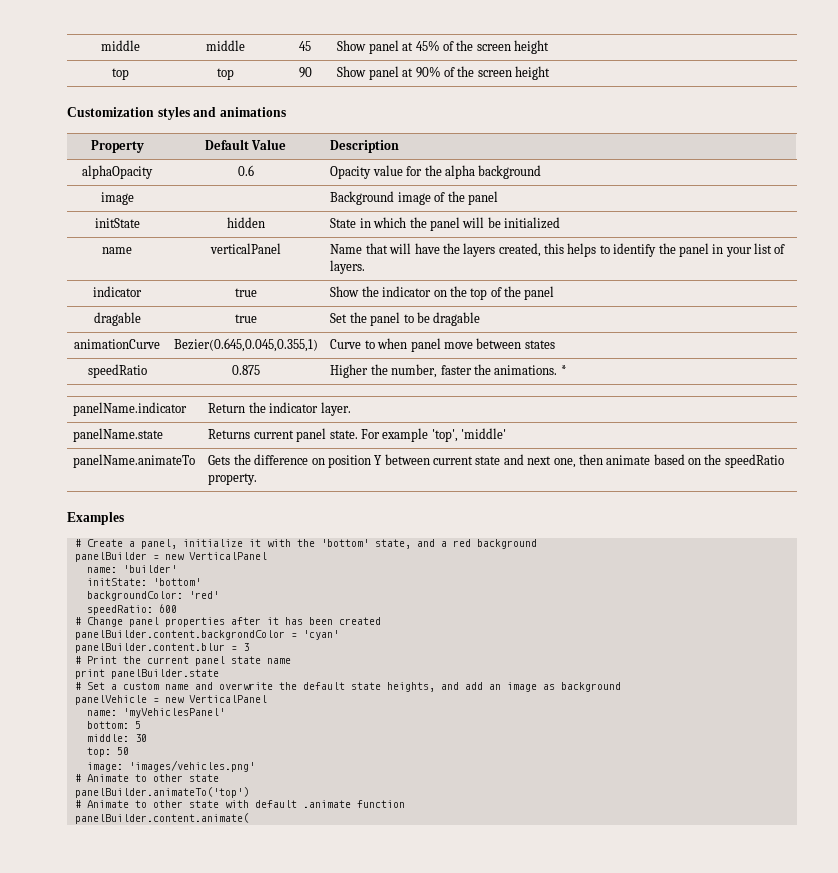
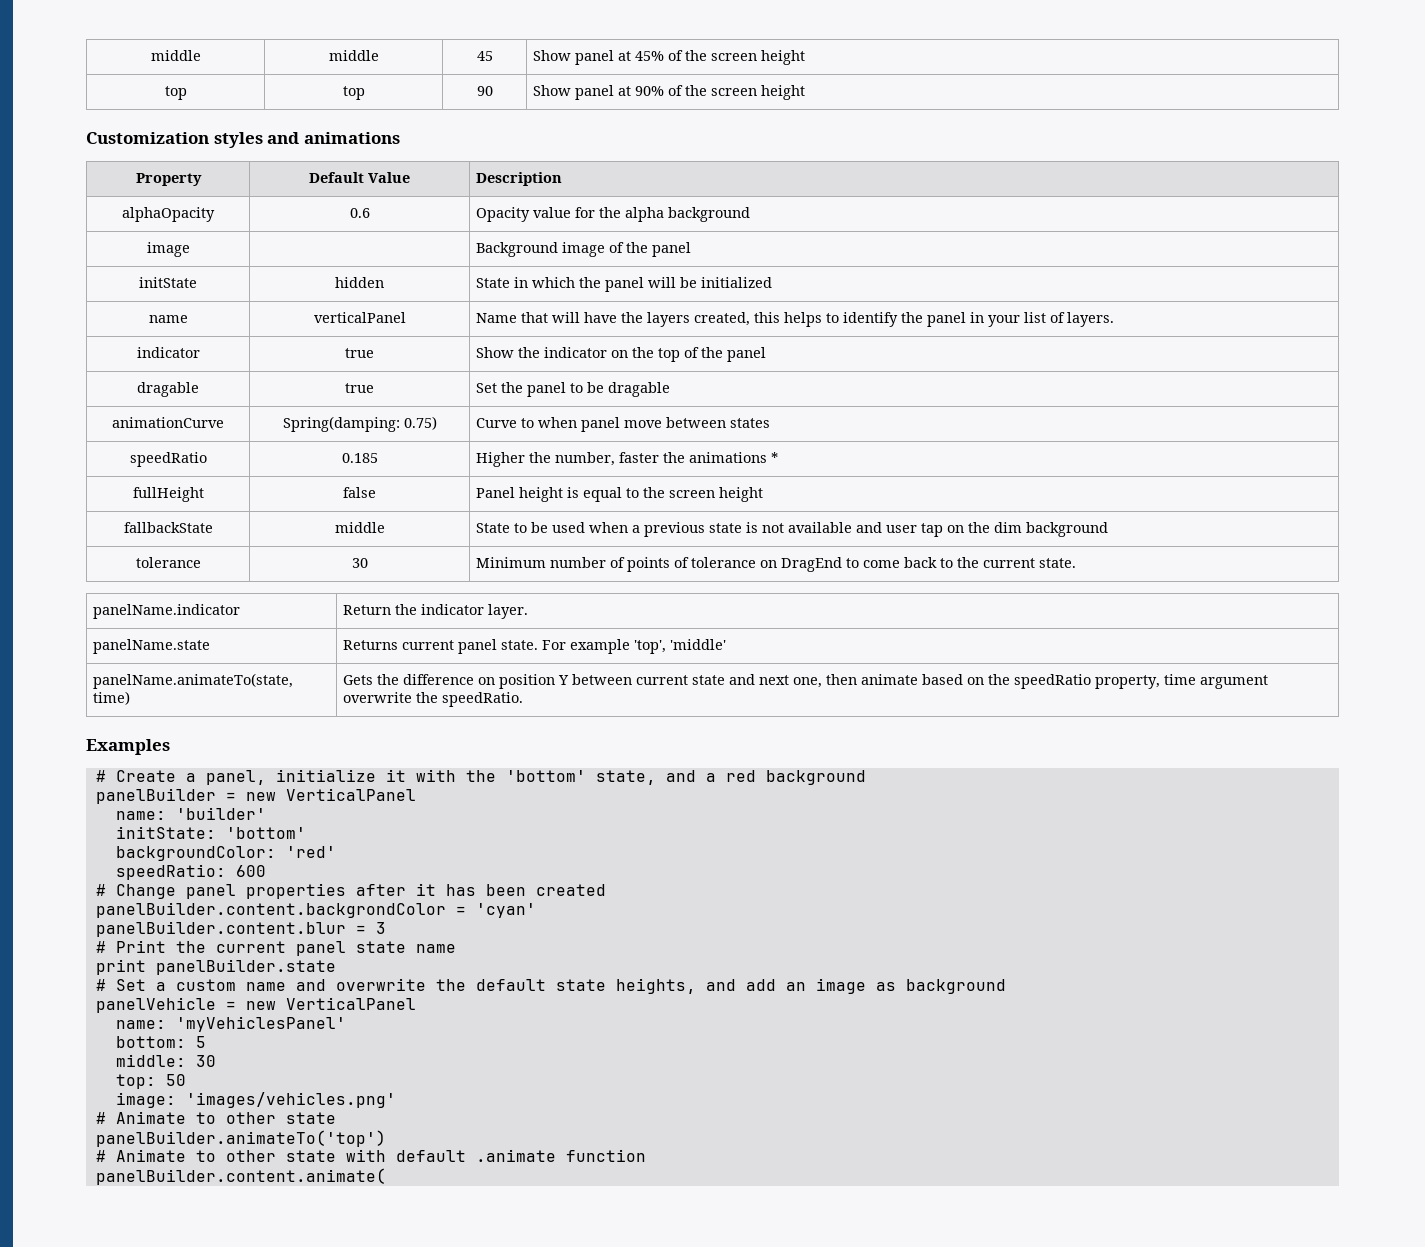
[173,338,318,352] Bezier(0.645,0.045,0.355,1) -> [282,416,437,432] Spring(damping: 0.75)
[231,365,260,375] 0.875 -> [341,453,378,463] 0.185
[494,365,558,375] animations. -> [688,452,767,463] animations
(567, 370) none -> [132,487,204,502] [343,487,376,498] [475,487,763,502] [123,522,213,533] [334,522,385,533] [475,522,1108,537] [135,557,201,568] [351,558,368,568] [475,557,1076,572] // fullHeight | false | Panel height is equal to the screen height // fallbackState | middle | State to be used when a previous state is not available and user tap on the dim background // tolerance | 30 | Minimum number of points of tolerance on DragEnd to come back to the current state.
[73,454,196,468] panelName.animateTo -> [92,673,293,689] [92,691,130,705] panelName.animateTo(state, time)
[208,473,258,485] property. -> [1094,674,1268,689] [342,692,523,707] property, time argument overwrite the speedRatio.

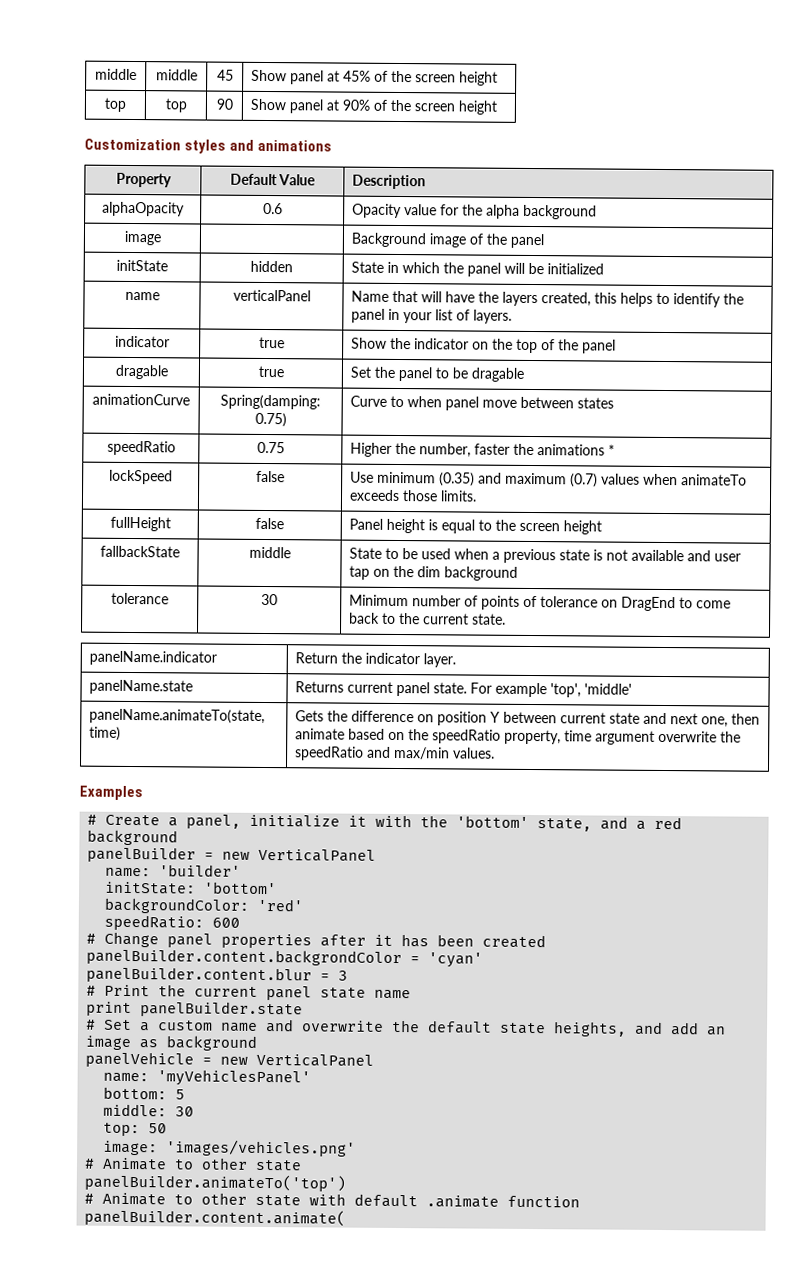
[341,453,378,463] 0.185 -> [256,441,285,454] 0.75
(778, 457) none -> [109,469,173,485] [256,470,285,483] [350,471,748,488] [349,489,478,502] // lockSpeed | false | Use minimum (0.35) and maximum (0.7) values when animateTo exceeds those limits.
[441,692,523,707] speedRatio. -> [295,746,496,761] speedRatio and max/min values.

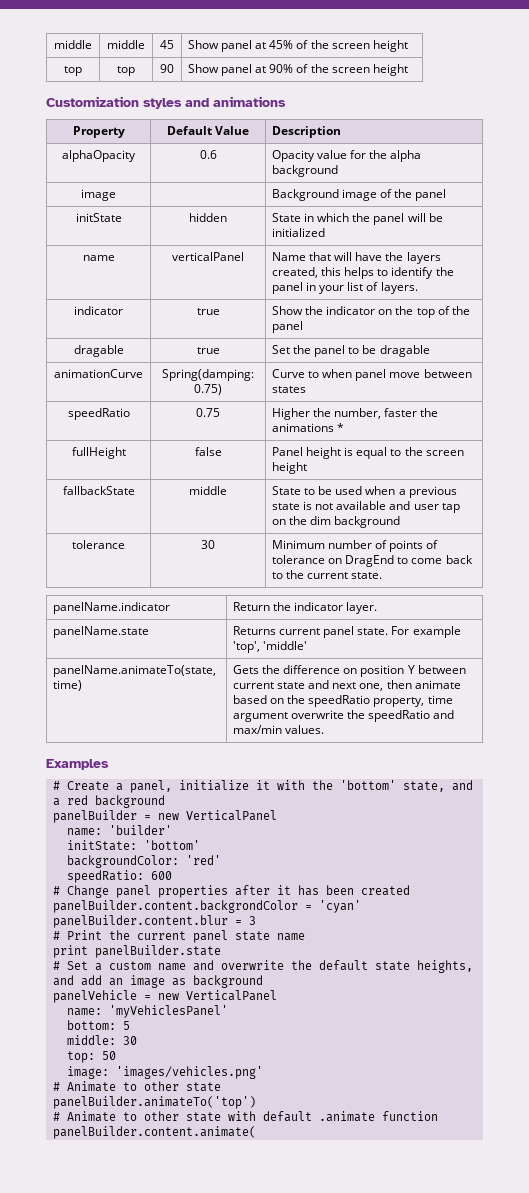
[109,469,173,485] [256,470,285,483] [350,471,748,488] [349,489,478,502] // lockSpeed | false | Use minimum (0.35) and maximum (0.7) values when animateTo exceeds those limits. -> (345, 427) none

